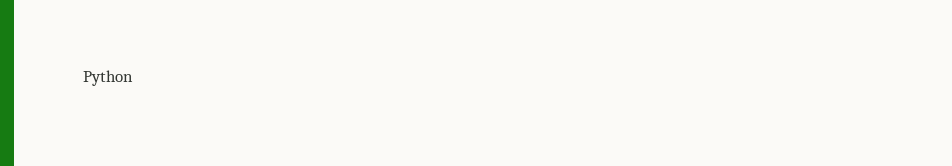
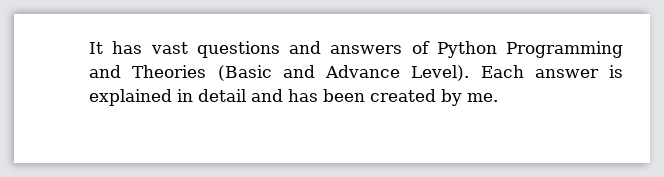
[83,70,133,86] Python -> [89,41,623,58] [89,65,623,81] [89,89,498,106] It has vast questions and answers of Python Programming and Theories (Basic and Advance Level). Each answer is explained in detail and has been created by me.

